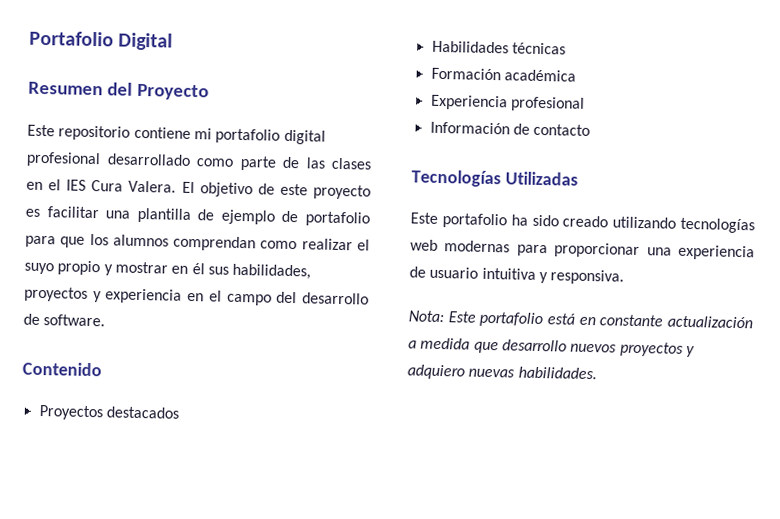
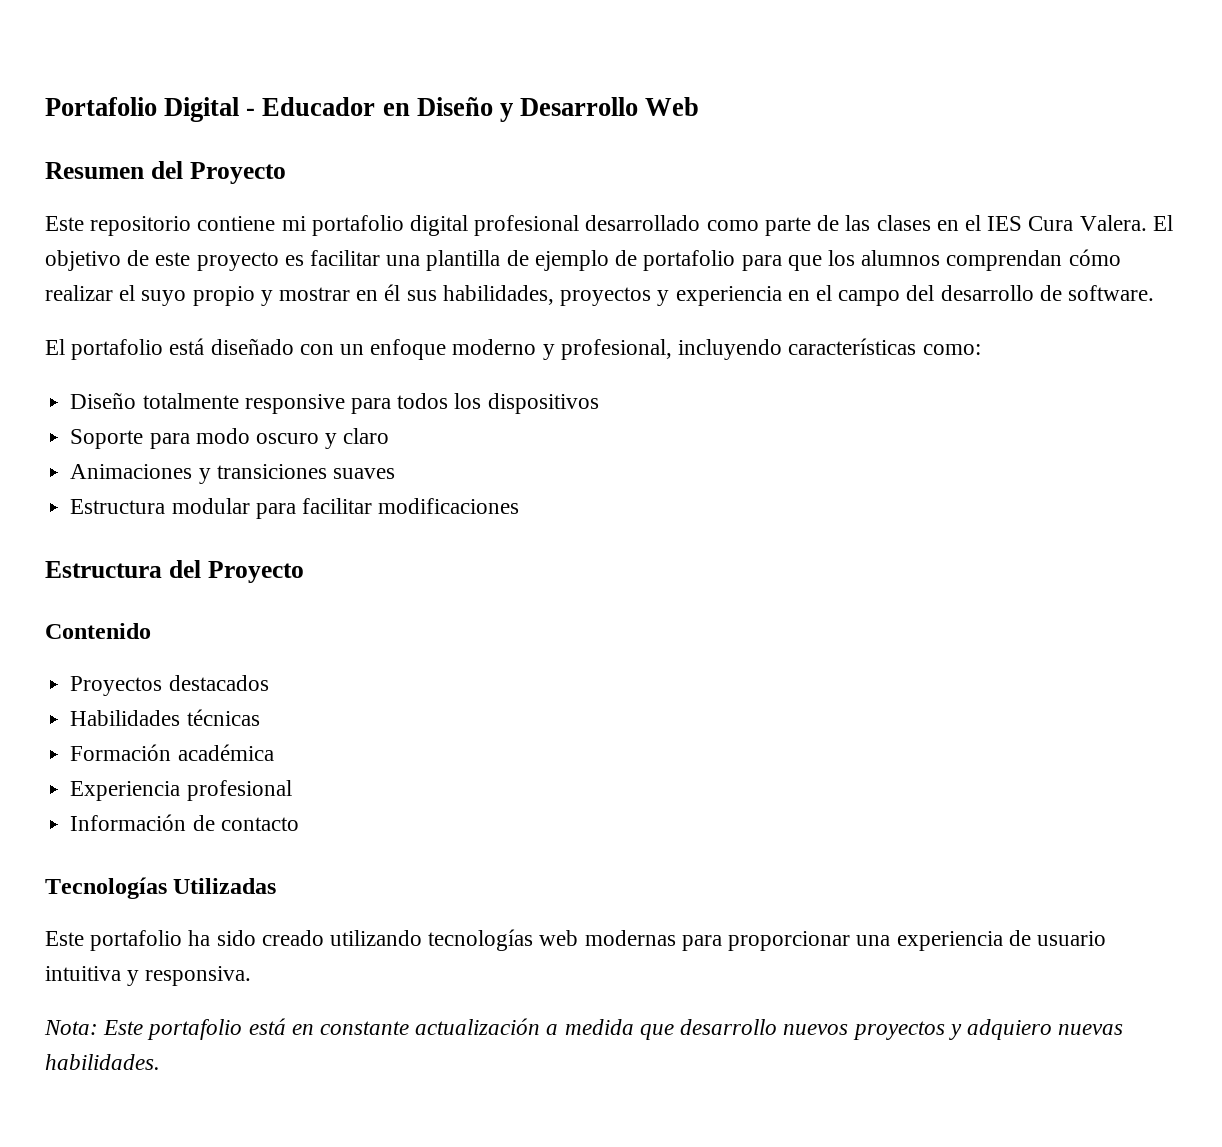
(174, 41) none -> [246,97,700,122] - Educador en Diseño y Desarrollo Web
[260,240,298,250] como -> [1068,249,1121,266] cómo
(106, 320) none -> [45,338,981,360] [70,392,599,414] [70,428,390,449] [70,464,395,484] [70,498,520,519] [45,560,304,583] // El portafolio está diseñado con un enfoque moderno y profesional, incluyendo características como: // Diseño totalmente responsive para todos los dispositivos // Soporte para modo oscuro y claro // Animaciones y transiciones suaves // Estructura modular para facilitar modificaciones // Estructura del Proyecto

